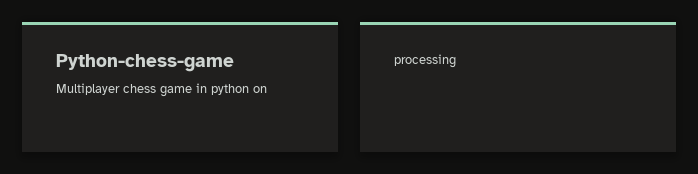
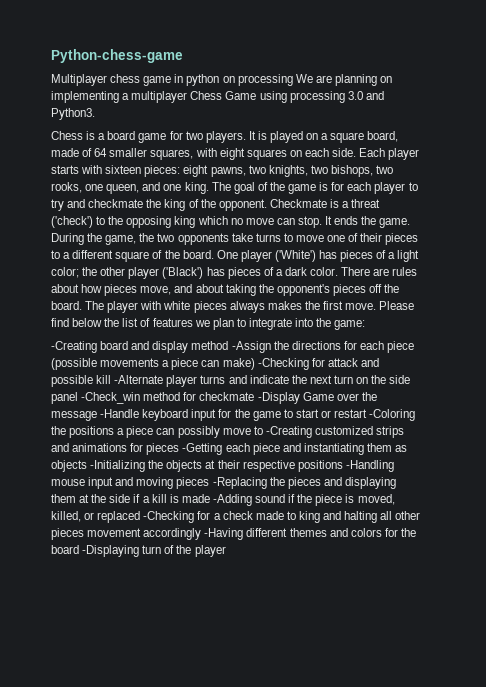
(456, 61) none -> [295,74,393,86] [51,91,384,103] [51,108,95,120] [51,131,399,143] [51,148,420,160] [51,165,394,177] [51,182,418,194] [51,199,381,211] [51,216,411,228] [51,233,419,245] [51,250,420,262] [51,267,418,279] [51,284,400,296] [51,301,415,313] [51,318,366,330] [51,341,415,353] [51,358,379,370] [51,375,411,387] [51,392,377,404] [51,409,416,421] [51,426,405,438] [51,443,408,455] [51,460,394,472] [51,477,396,489] [51,494,395,506] [51,511,421,523] [51,528,416,540] [51,545,226,557] We are planning on implementing a multiplayer Chess Game using processing 3.0 and Python3. // Chess is a board game for two players. It is played on a square board, made of 64 smaller squares, with eight squares on each side. Each player starts with sixteen pieces: eight pawns, two knights, two bishops, two rooks, one queen, and one king. The goal of the game is for each player to try and checkmate the king of the opponent. Checkmate is a threat ('check') to the opposing king which no move can stop. It ends the game. During the game, the two opponents take turns to move one of their pieces to a different square of the board. One player ('White') has pieces of a light color; the other player ('Black') has pieces of a dark color. There are rules about how pieces move, and about taking the opponent's pieces off the board. The player with white pieces always makes the first move. Please find below the list of features we plan to integrate into the game: // -Creating board and display method -Assign the directions for each piece (possible movements a piece can make) -Checking for attack and possible kill -Alternate player turns and indicate the next turn on the side panel -Check_win method for checkmate -Display Game over the message -Handle keyboard input for the game to start or restart -Coloring the positions a piece can possibly move to -Creating customized strips and animations for pieces -Getting each piece and instantiating them as objects -Initializing the objects at their respective positions -Handling mouse input and moving pieces -Replacing the pieces and displaying them at the side if a kill is made -Adding sound if the piece is moved, killed, or replaced -Checking for a check made to king and halting all other pieces movement accordingly -Having different themes and colors for the board -Displaying turn of the player

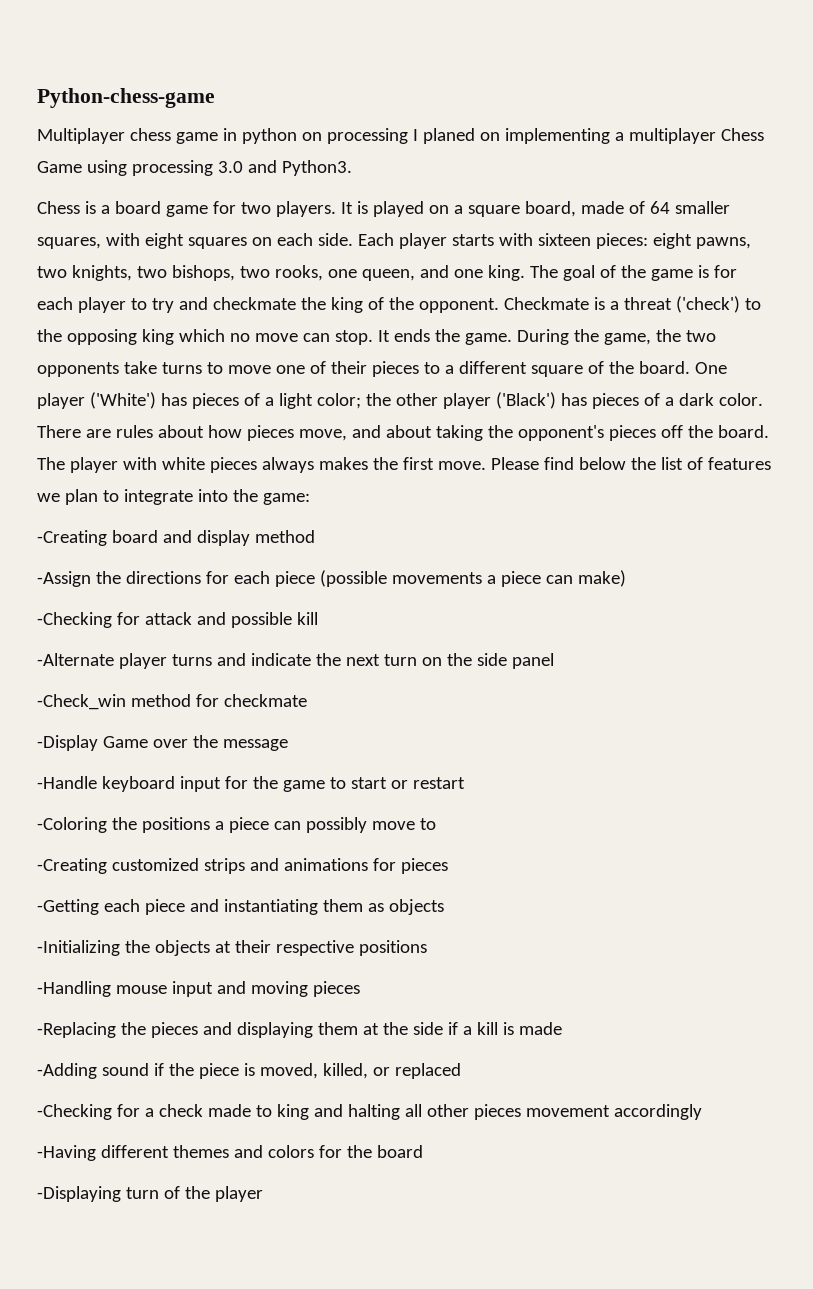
[295,74,377,86] We are planning -> [412,128,475,144] I planed
(229, 345) none -> (315, 536) //
(255, 364) none -> (626, 578) //
(112, 379) none -> (318, 618) //
(78, 398) none -> (554, 661) //
(255, 396) none -> (307, 700) //
(97, 416) none -> (288, 745) //
(368, 413) none -> (465, 783) //
(263, 430) none -> (436, 824) //
(180, 449) none -> (448, 866) //
(87, 466) none -> (444, 907) //
(343, 466) none -> (427, 948) //
(210, 483) none -> (360, 989) //
(210, 498) none -> (562, 1028) //
(141, 517) none -> (461, 1071) //
(202, 534) none -> (702, 1112) //
(79, 549) none -> (423, 1151) //

